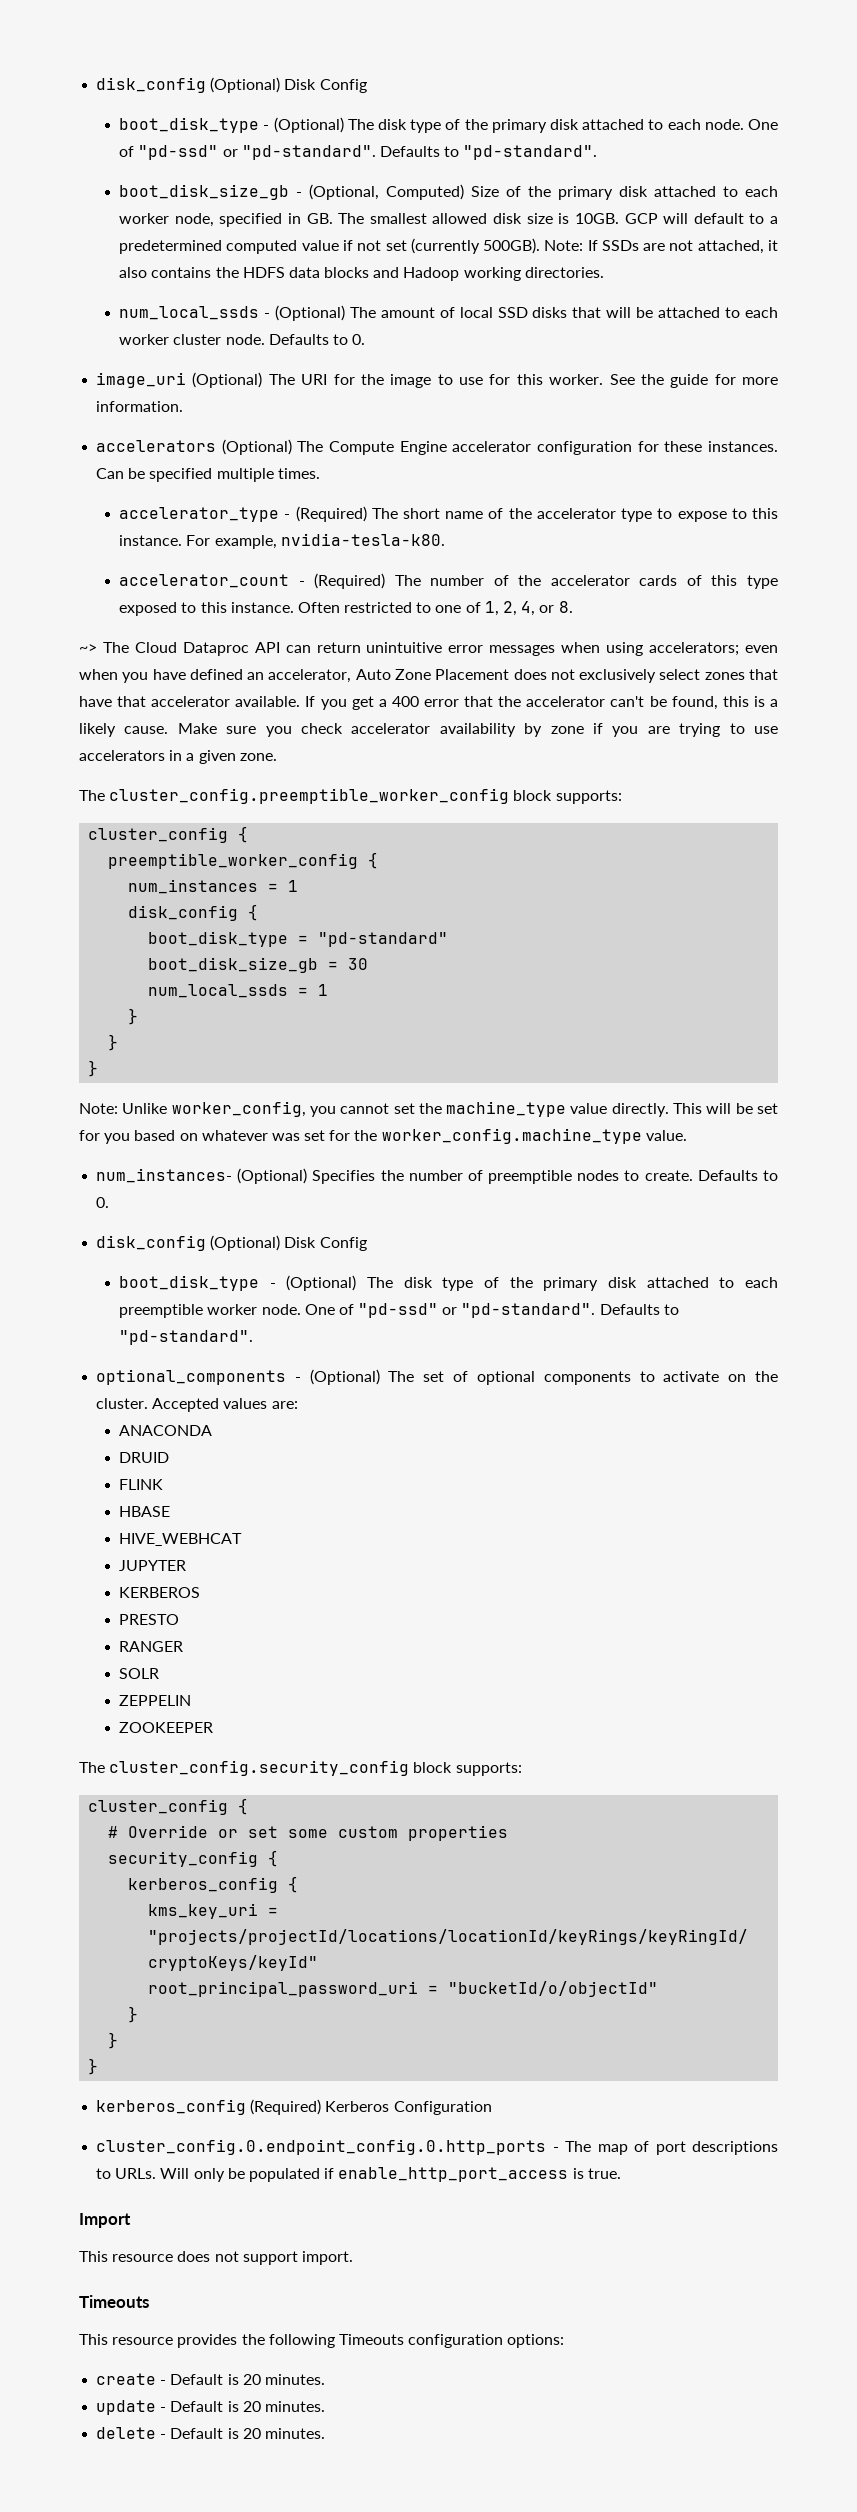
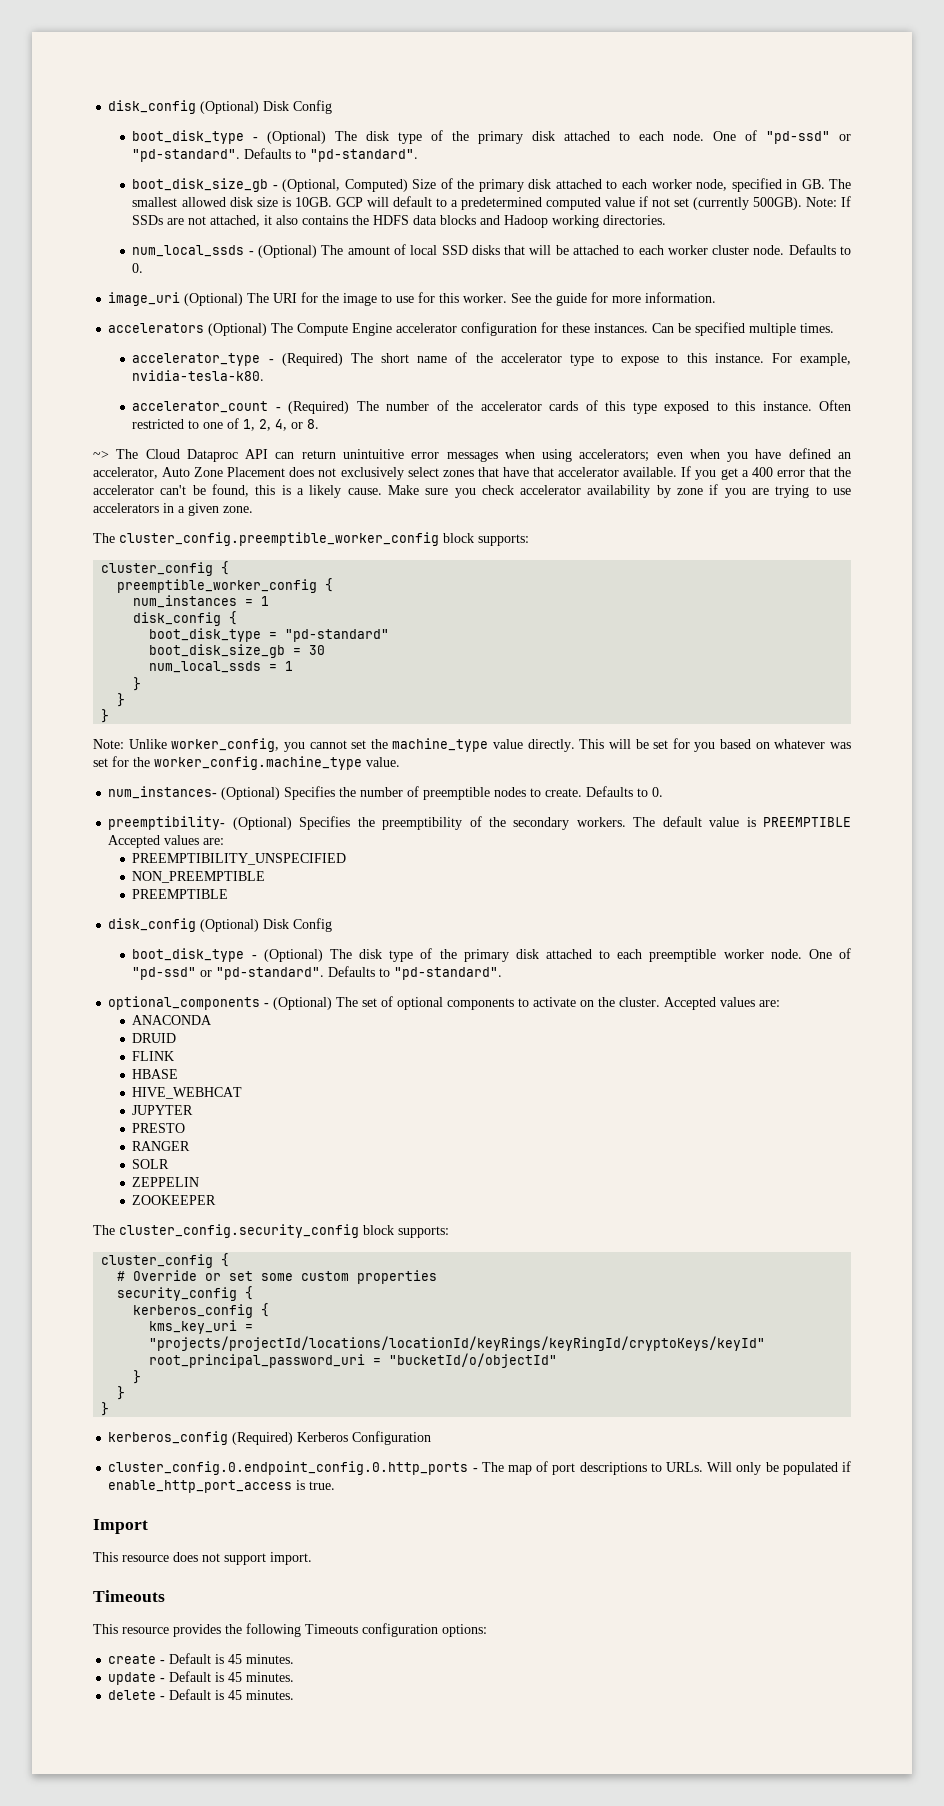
(110, 1202) none -> [108,816,851,830] [108,835,225,848] [132,853,347,865] [132,871,266,883] [132,889,229,899] // preemptibility- (Optional) Specifies the preemptibility of the secondary workers. The default value is PREEMPTIBLE Accepted values are: // PREEMPTIBILITY_UNSPECIFIED // NON_PREEMPTIBLE // PREEMPTIBLE
[119,1587,201,1598] // KERBEROS -> (194, 1110) none
[242,2374,261,2385] 20 -> [228,1654,243,1664] 45
[242,2401,261,2412] 20 -> [228,1672,243,1682] 45
[242,2428,261,2439] 20 -> [228,1690,243,1700] 45

